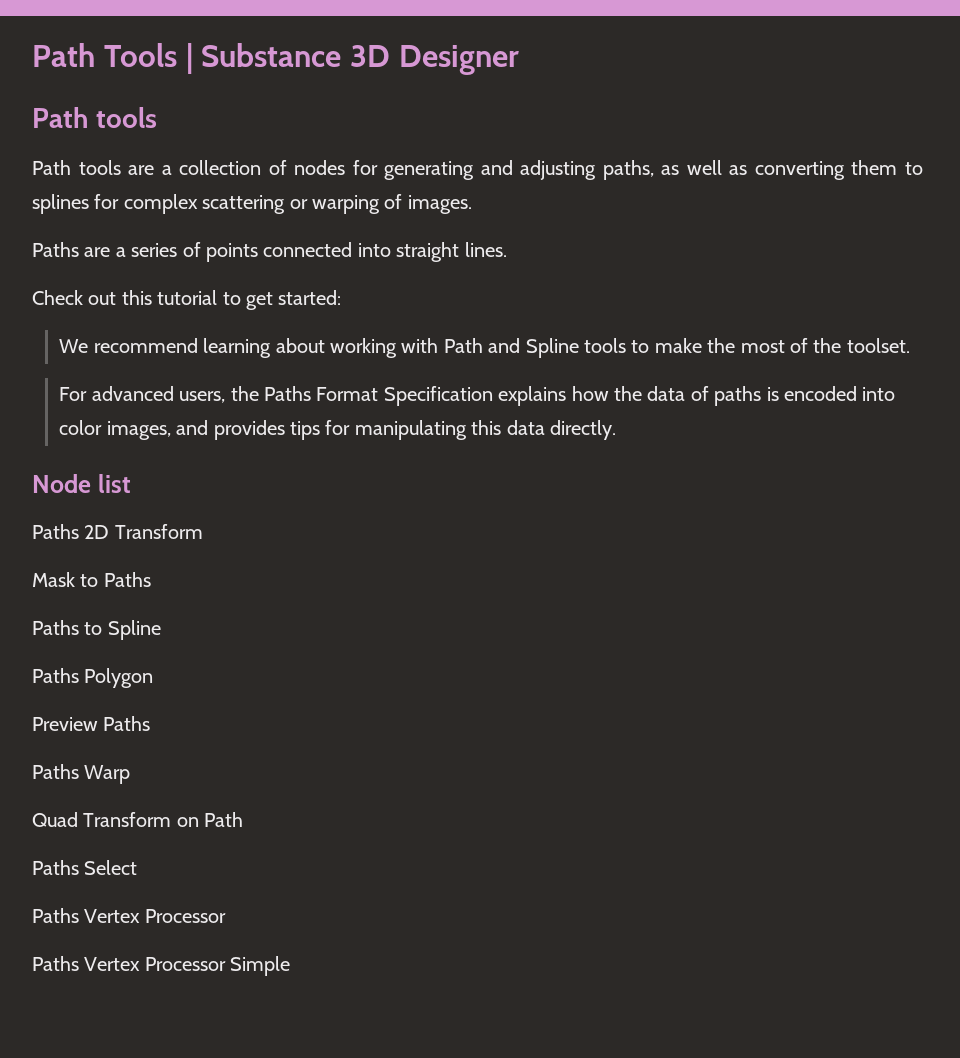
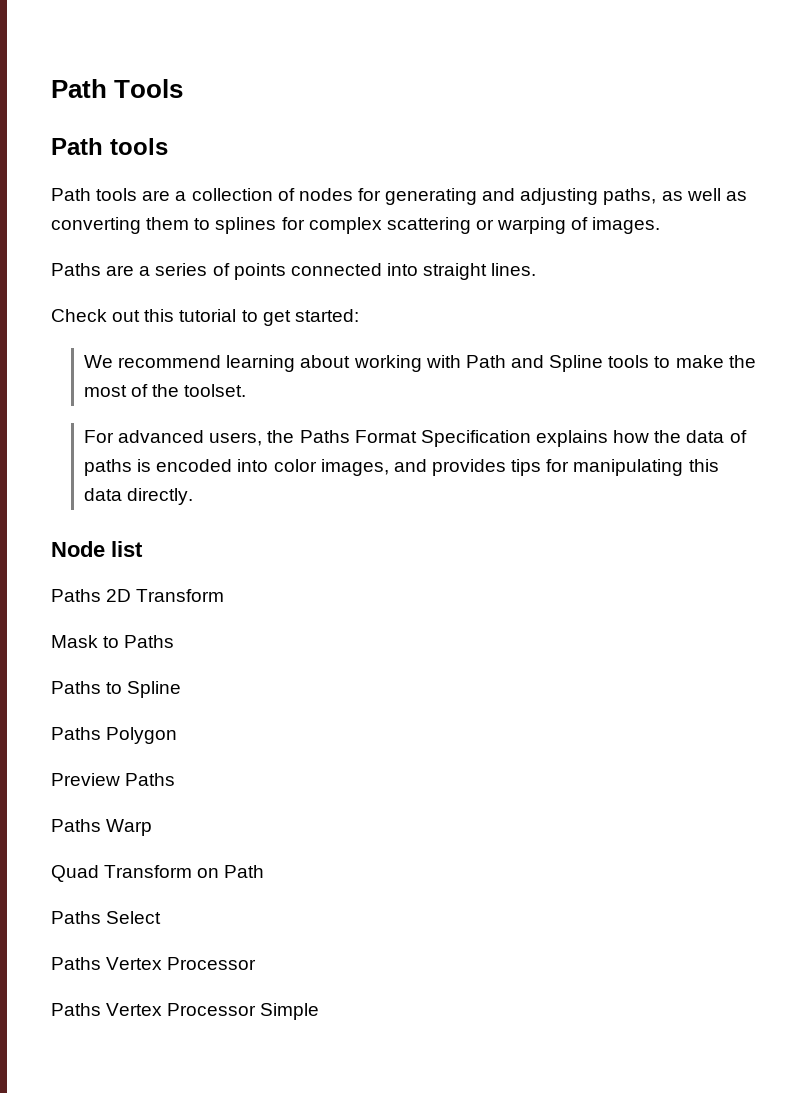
[185,43,519,75] | Substance 3D Designer -> (184, 88) none

